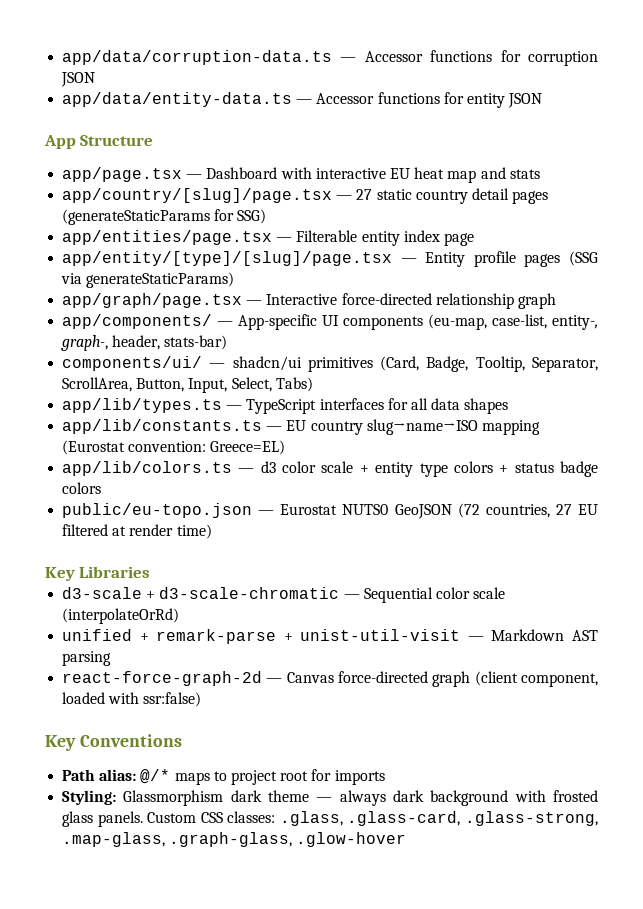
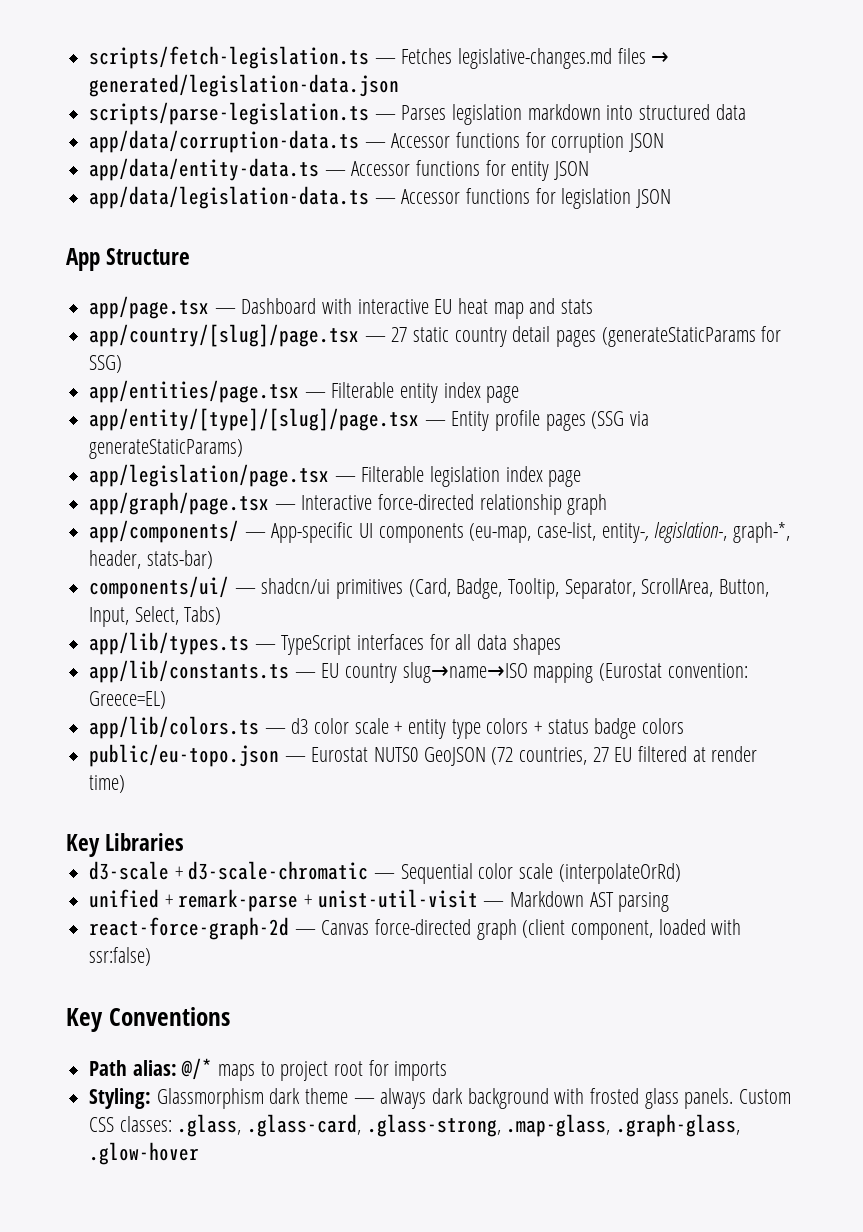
(62, 57) none -> [89,46,670,69] [89,74,400,97] [89,102,746,125] scripts/fetch-legislation.ts — Fetches legislative-changes.md files → generated/legislation-data.json // scripts/parse-legislation.ts — Parses legislation markdown into structured data //
(543, 100) none -> [89,186,672,209] // app/data/legislation-data.ts — Accessor functions for legislation JSON
(235, 280) none -> [89,464,582,487] // app/legislation/page.tsx — Filterable legislation index page
[61,335,109,351] graph-, -> [654,522,791,543] legislation-, graph-*,

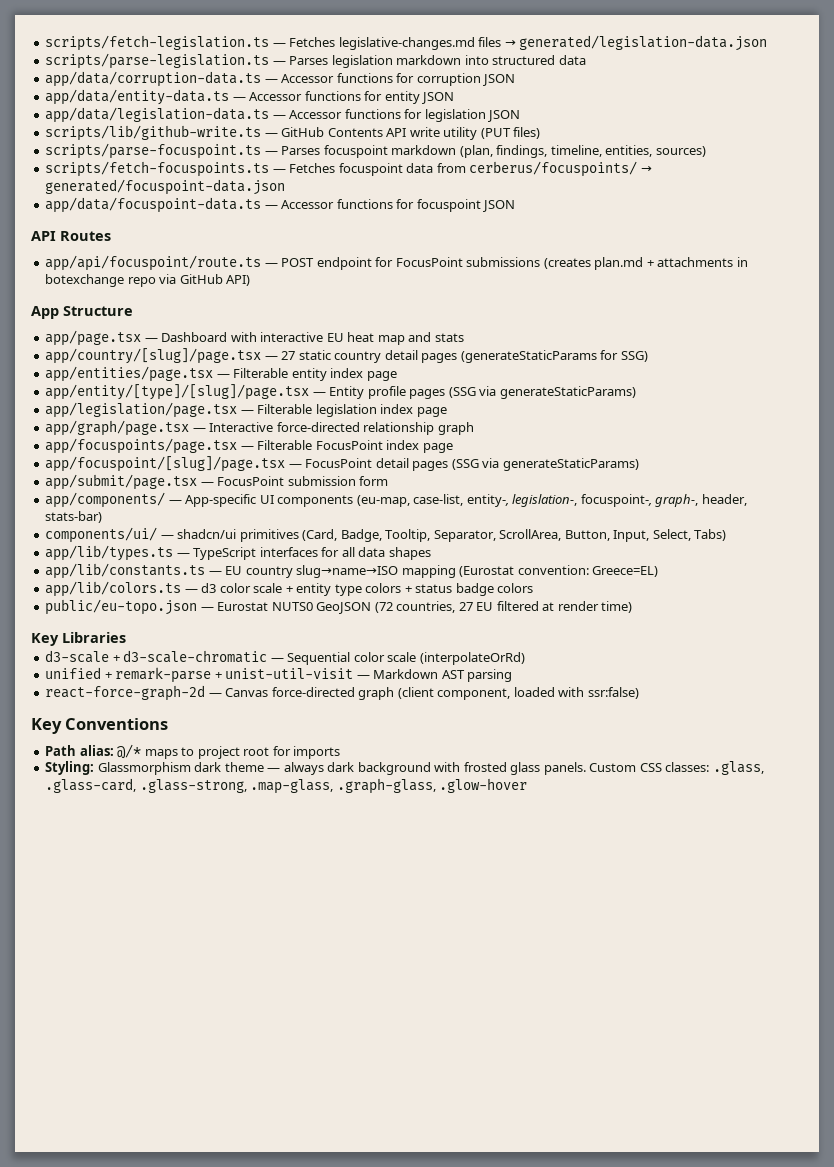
(672, 198) none -> [45,125,541,141] [45,143,706,159] [45,161,652,177] [45,179,286,195] [45,197,516,213] [31,231,111,241] [45,255,748,271] [45,274,251,287] // scripts/lib/github-write.ts — GitHub Contents API write utility (PUT files) // scripts/parse-focuspoint.ts — Parses focuspoint markdown (plan, findings, timeline, entities, sources) // scripts/fetch-focuspoints.ts — Fetches focuspoint data from cerberus/focuspoints/ → generated/focuspoint-data.json // app/data/focuspoint-data.ts — Accessor functions for focuspoint JSON // API Routes // app/api/focuspoint/route.ts — POST endpoint for FocusPoint submissions (creates plan.md + attachments in botexchange repo via GitHub API)
(608, 504) none -> [45,438,453,454] [45,456,639,472] [45,474,389,490] // app/focuspoints/page.tsx — Filterable FocusPoint index page // app/focuspoint/[slug]/page.tsx — FocusPoint detail pages (SSG via generateStaticParams) // app/submit/page.tsx — FocusPoint submission form
[733,522,791,543] graph-*, -> [580,494,699,507] focuspoint-, graph-,

